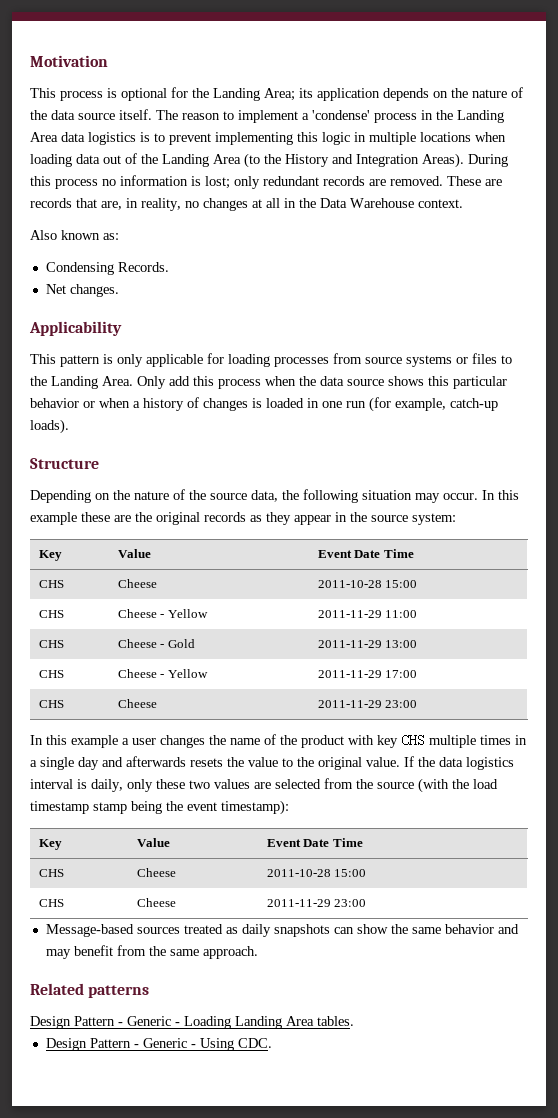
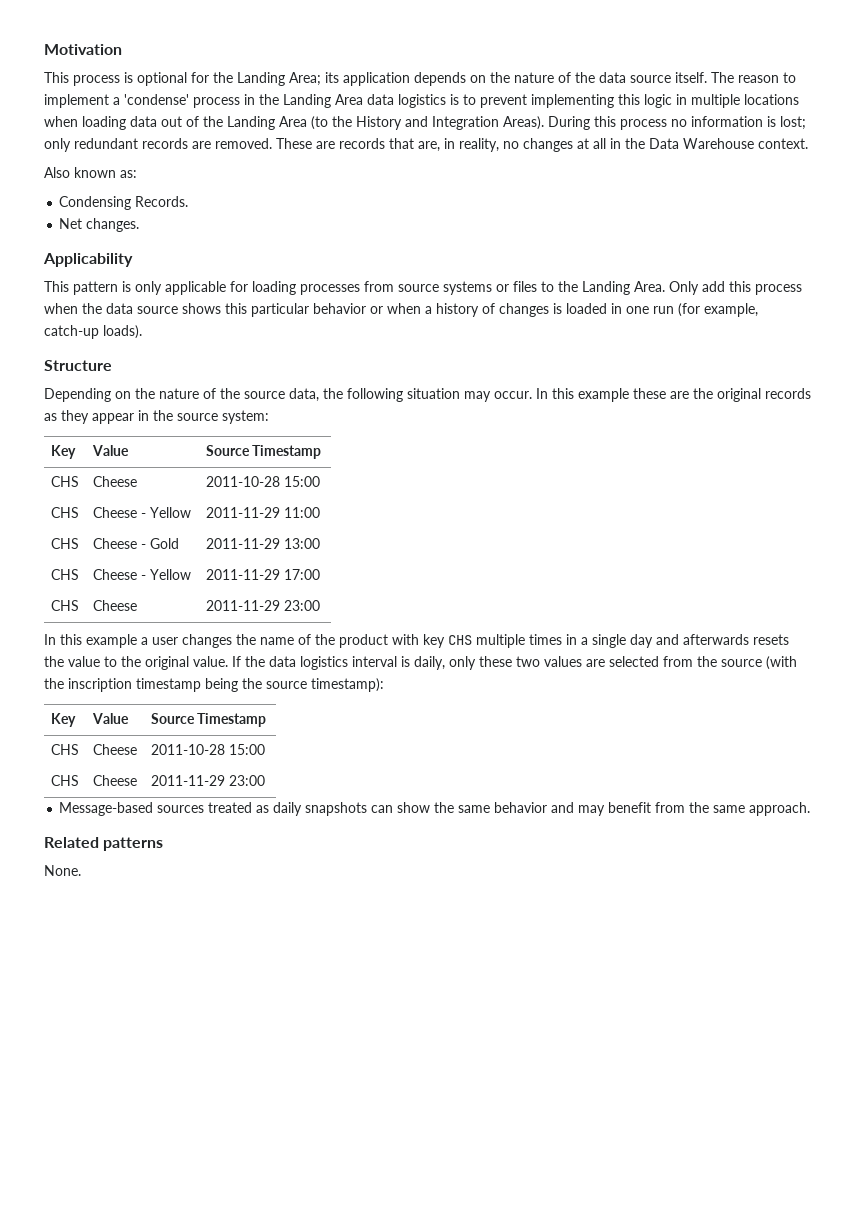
[317,549,414,558] Event Date Time -> [205,445,322,459] Source Timestamp
[473,779,498,789] [30,801,127,814] load timestamp stamp -> [68,678,201,692] inscription timestamp
[187,802,217,811] event -> [266,681,307,689] source
[266,838,363,847] Event Date Time -> [150,713,267,727] Source Timestamp
[30,1016,354,1029] [45,1038,272,1051] Design Pattern - Generic - Loading Landing Area tables. // Design Pattern - Generic - Using CDC. -> [44,865,81,876] None.

